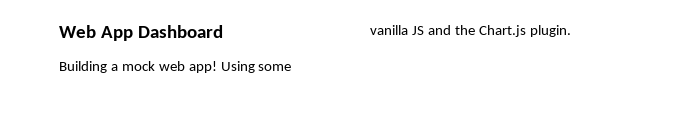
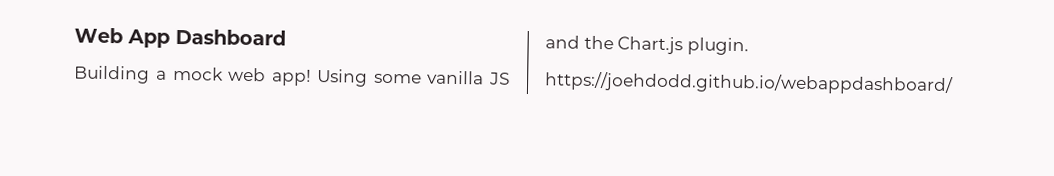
(571, 31) none -> [544,71,954,96] // https://joehdodd.github.io/webappdashboard/

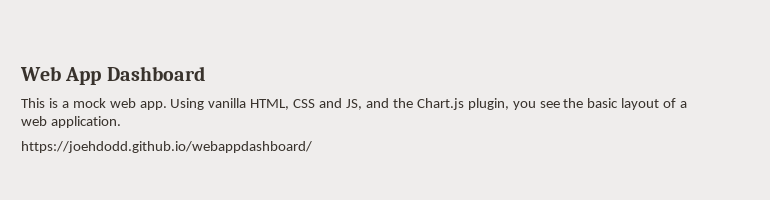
[74,65,150,84] Building -> [21,98,58,108] This is
[272,68,510,87] [545,35,749,56] app! Using some vanilla JS and the Chart.js plugin. -> [139,98,688,110] [21,116,121,128] app. Using vanilla HTML, CSS and JS, and the Chart.js plugin, you see the basic layout of a web application.

